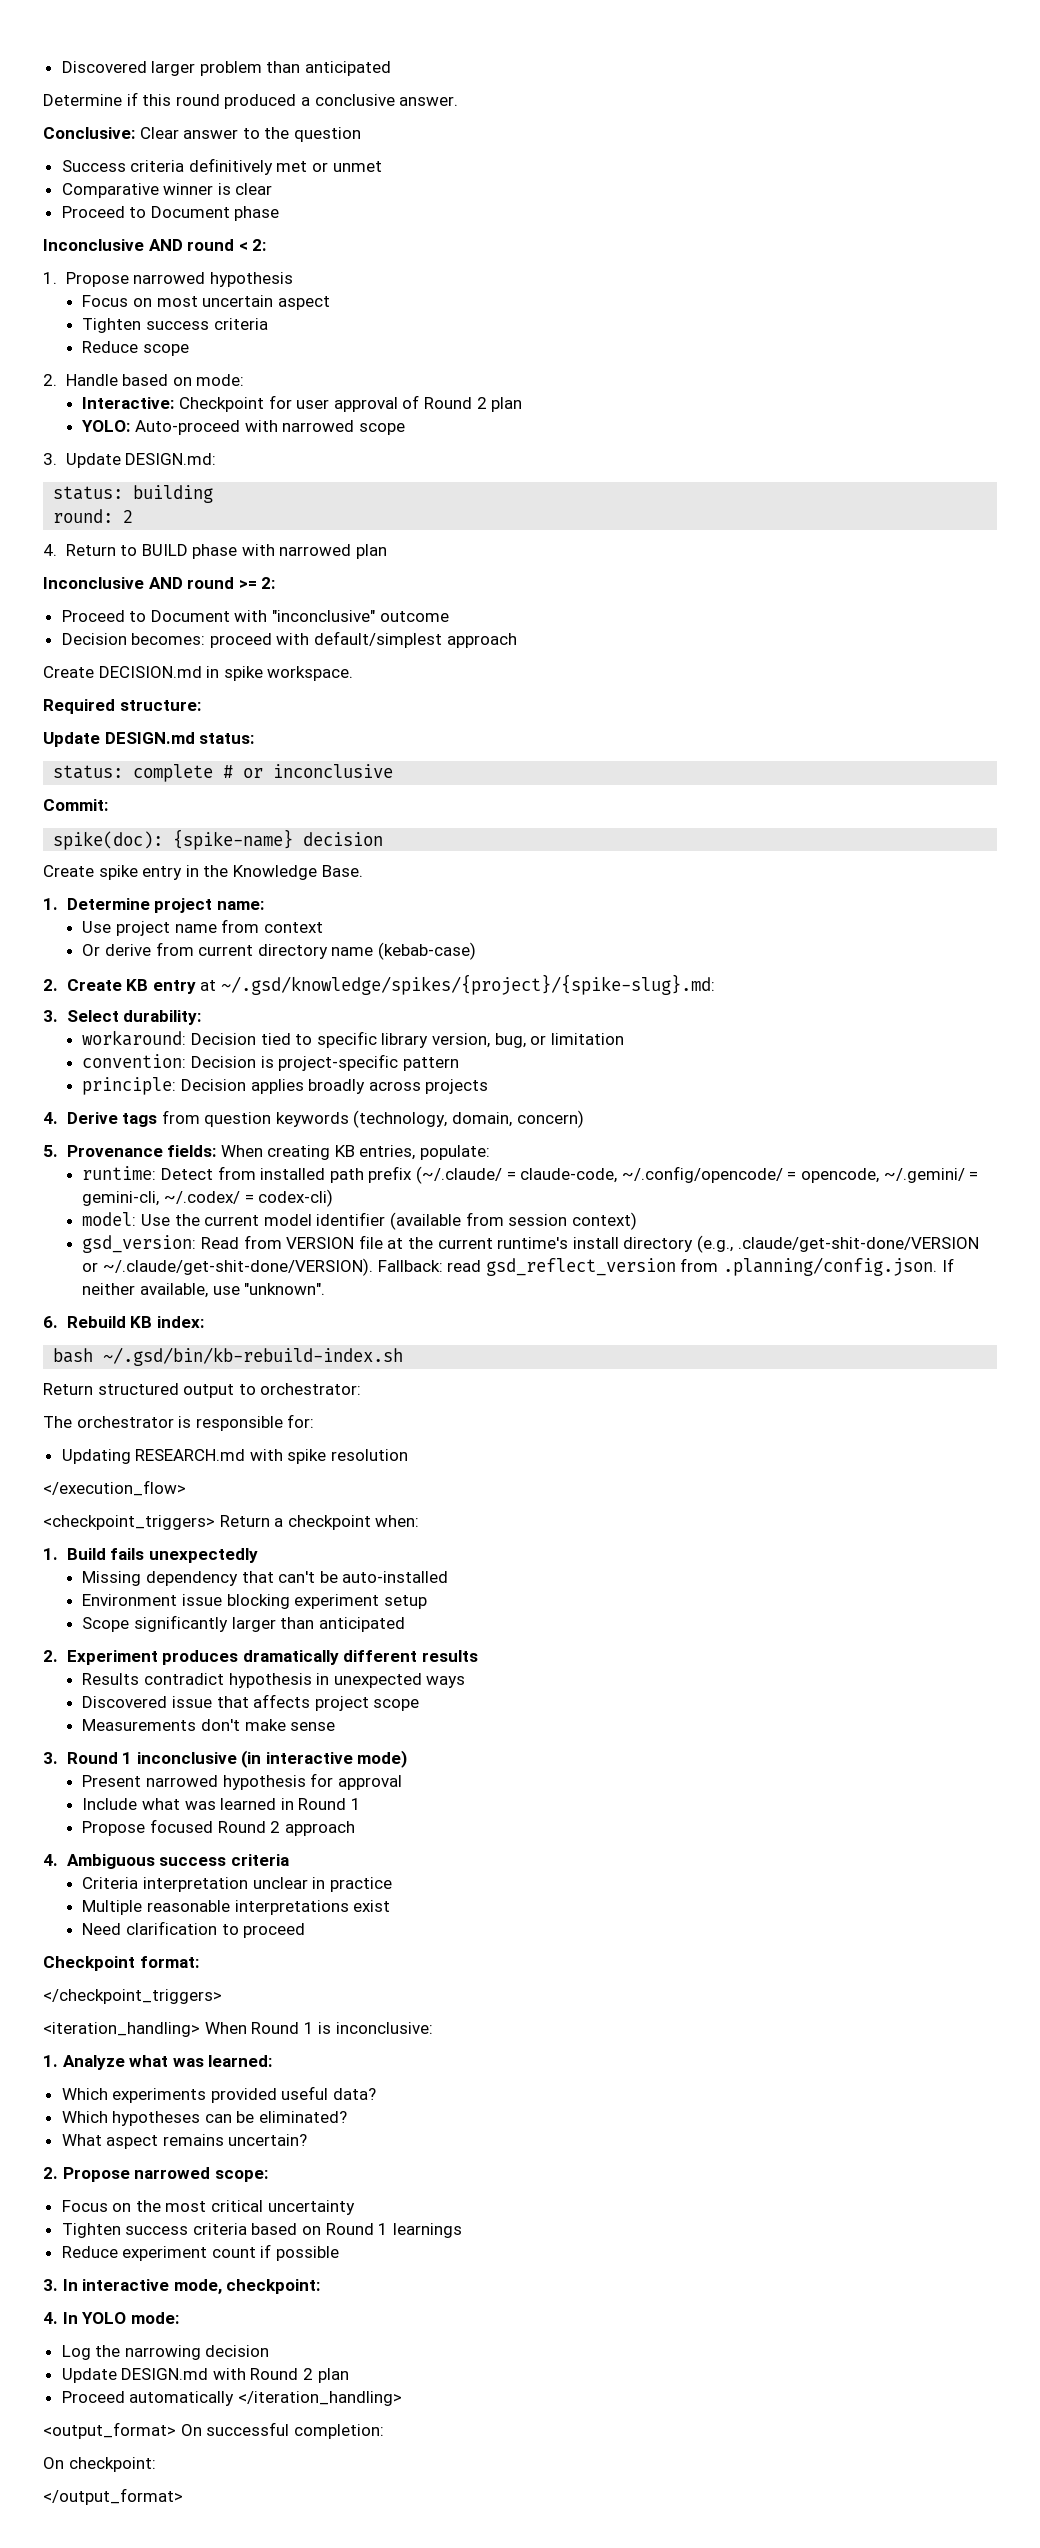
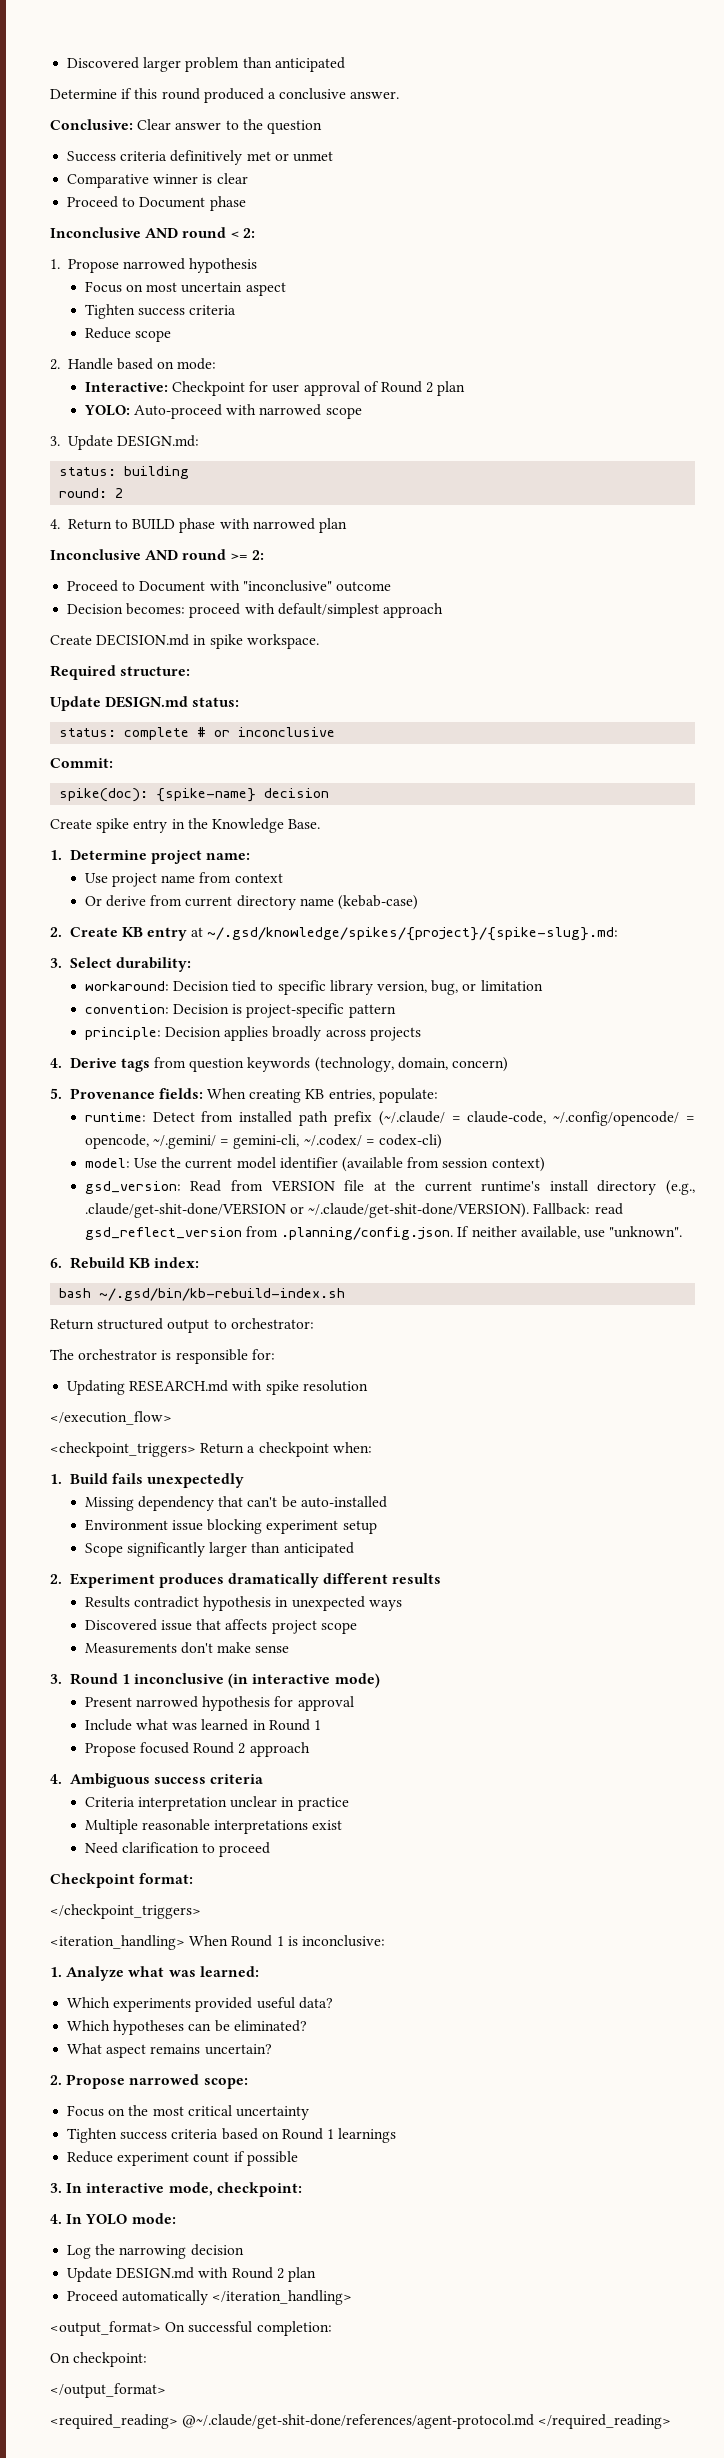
(183, 2496) none -> [50,2414,672,2429] // <required_reading> @~/.claude/get-shit-done/references/agent-protocol.md </required_reading>

